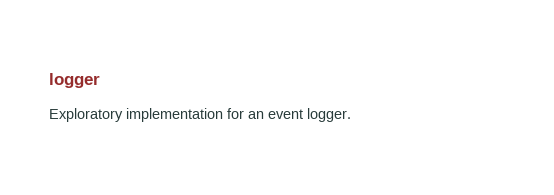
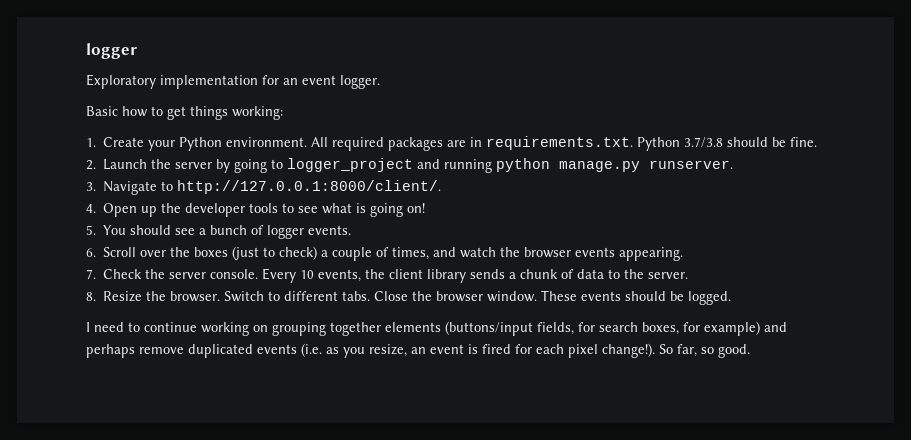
(351, 115) none -> [86,106,283,120] [86,136,818,151] [86,158,734,173] [86,180,442,195] [86,203,426,217] [86,225,352,239] [86,246,684,261] [86,268,689,283] [86,290,732,305] [86,321,787,336] [86,343,750,358] // Basic how to get things working: // 1. Create your Python environment. All required packages are in requirements.txt. Python 3.7/3.8 should be fine. // 2. Launch the server by going to logger_project and running python manage.py runserver. // 3. Navigate to http://127.0.0.1:8000/client/. // 4. Open up the developer tools to see what is going on! // 5. You should see a bunch of logger events. // 6. Scroll over the boxes (just to check) a couple of times, and watch the browser events appearing. // 7. Check the server console. Every 10 events, the client library sends a chunk of data to the server. // 8. Resize the browser. Switch to different tabs. Close the browser window. These events should be logged. // I need to continue working on grouping together elements (buttons/input fields, for search boxes, for example) and perhaps remove duplicated events (i.e. as you resize, an event is fired for each pixel change!). So far, so good.

